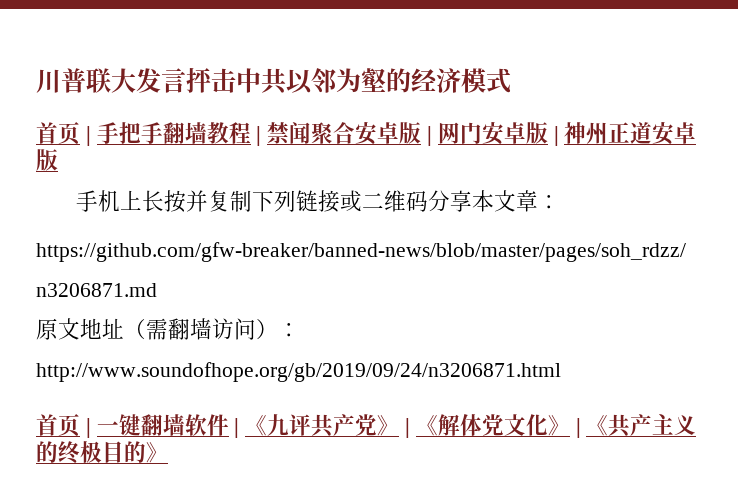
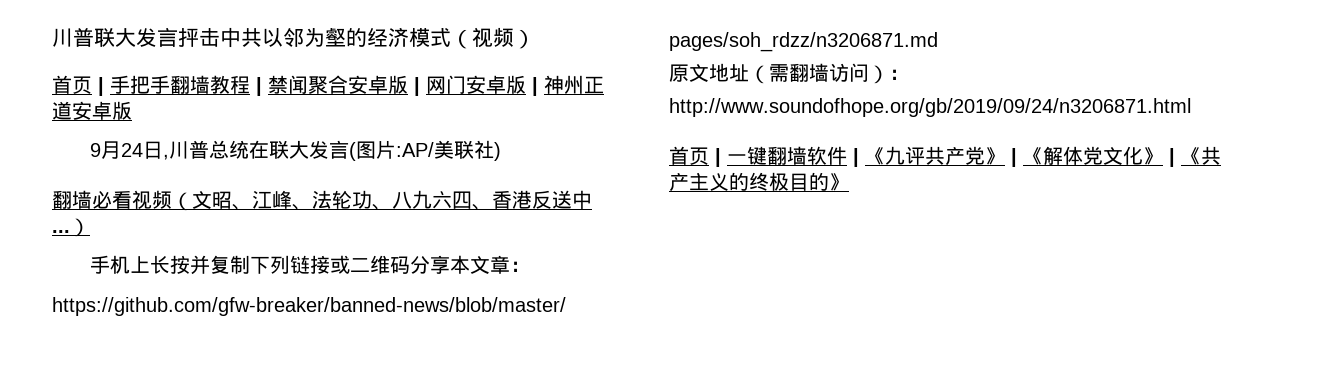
(511, 81) none -> [451,27,535,49] （视频）
(58, 160) none -> [90,140,502,161] [52,190,592,211] [52,218,90,237] // 9月24日,川普总统在联大发言(图片:AP/美联社) // 翻墙必看视频（文昭、江峰、法轮功、八九六四、香港反送中...）

